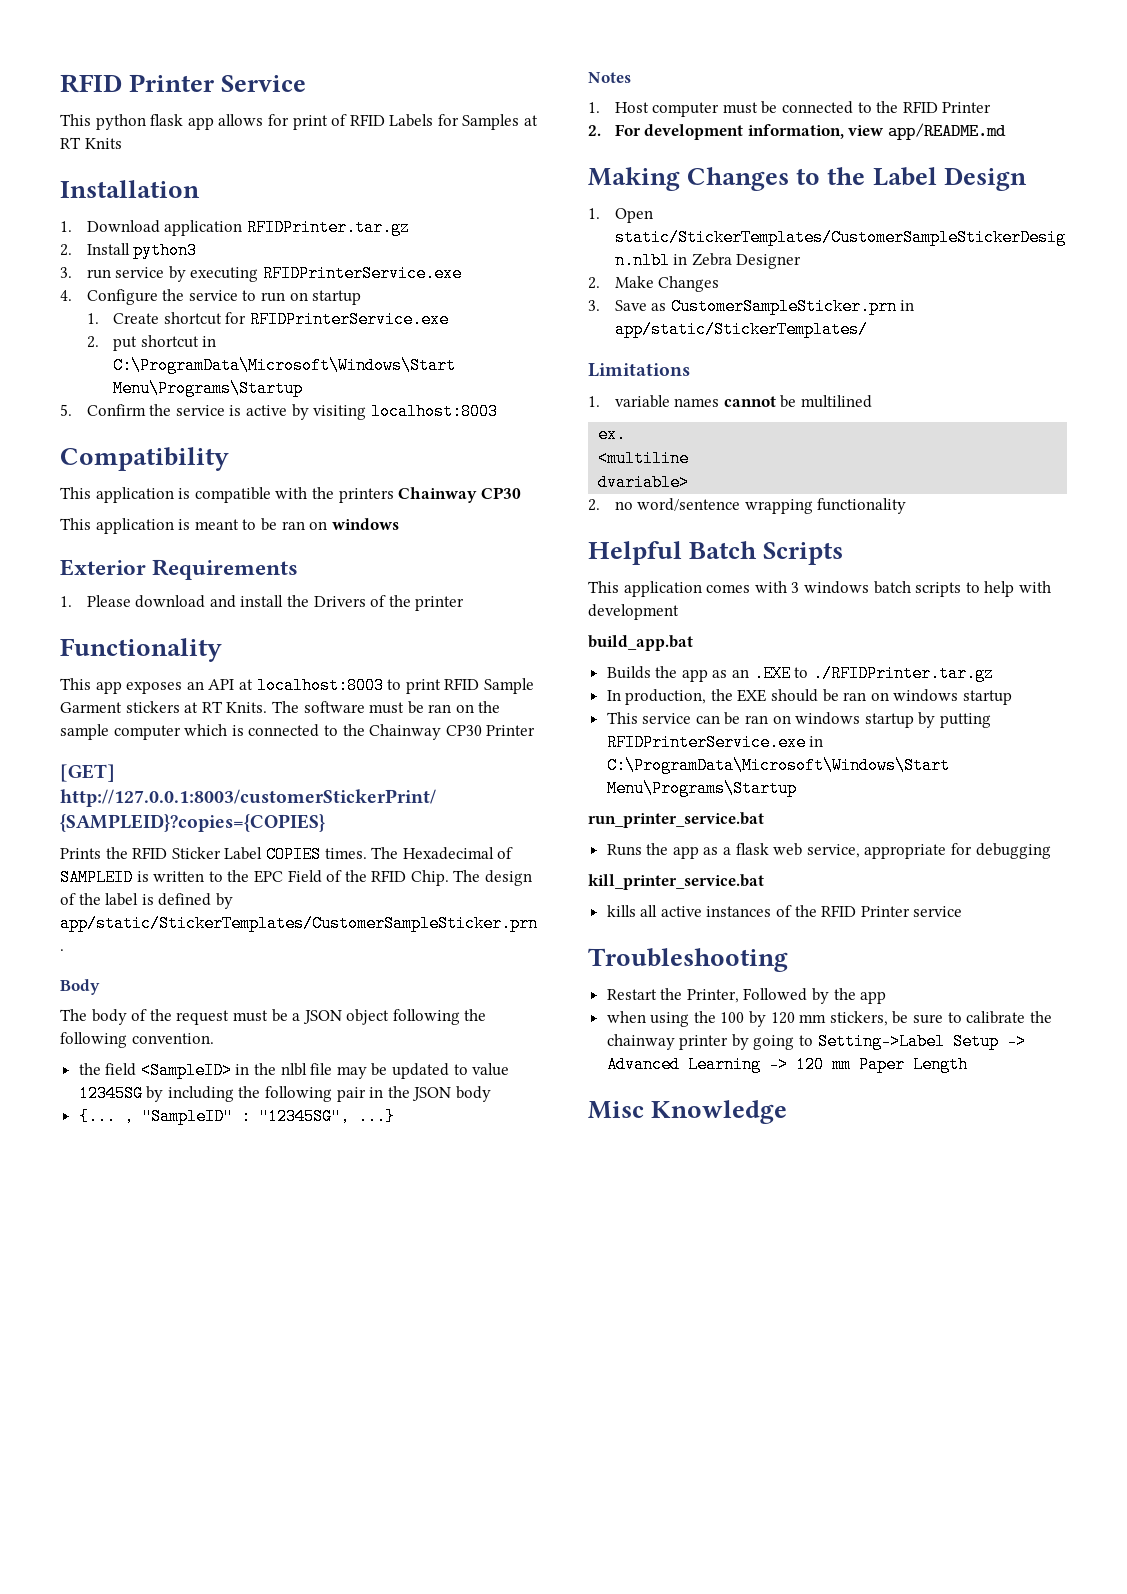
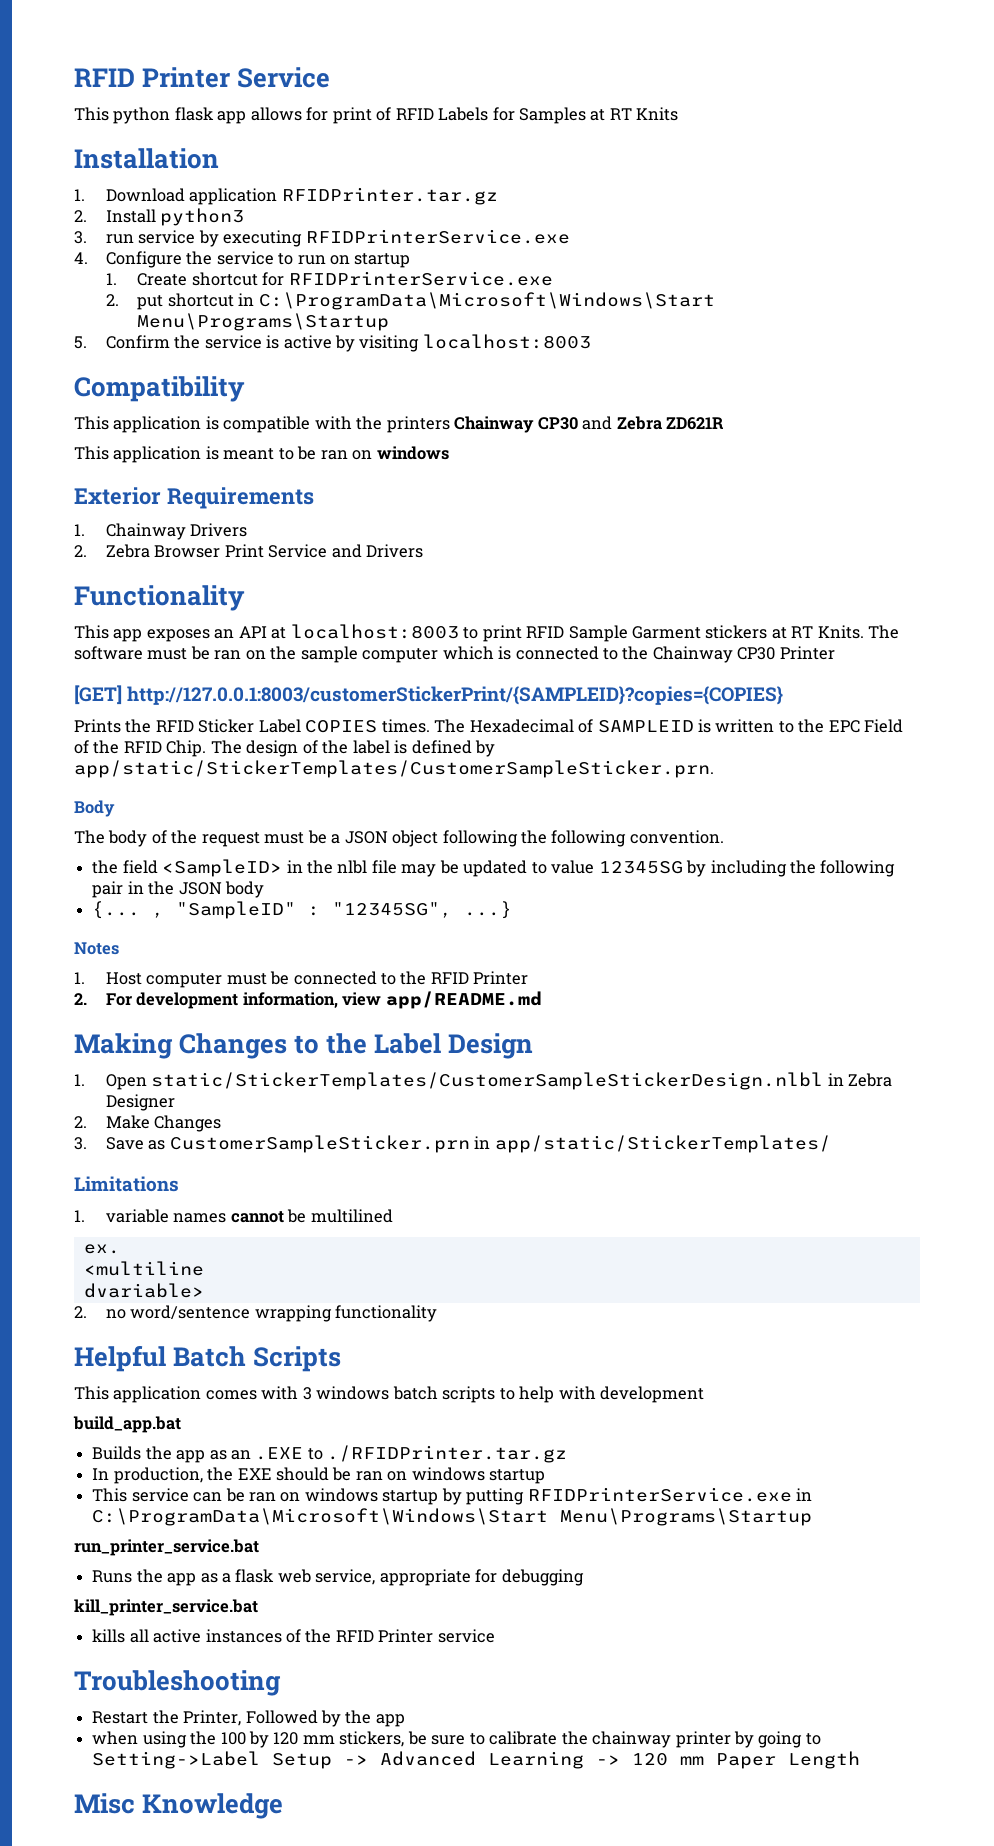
(521, 493) none -> [582,416,725,430] and Zebra ZD621R
[86,595,465,611] Please download and install the Drivers of the printer -> [105,523,248,540] [74,544,423,558] Chainway Drivers // 2. Zebra Browser Print Service and Drivers

